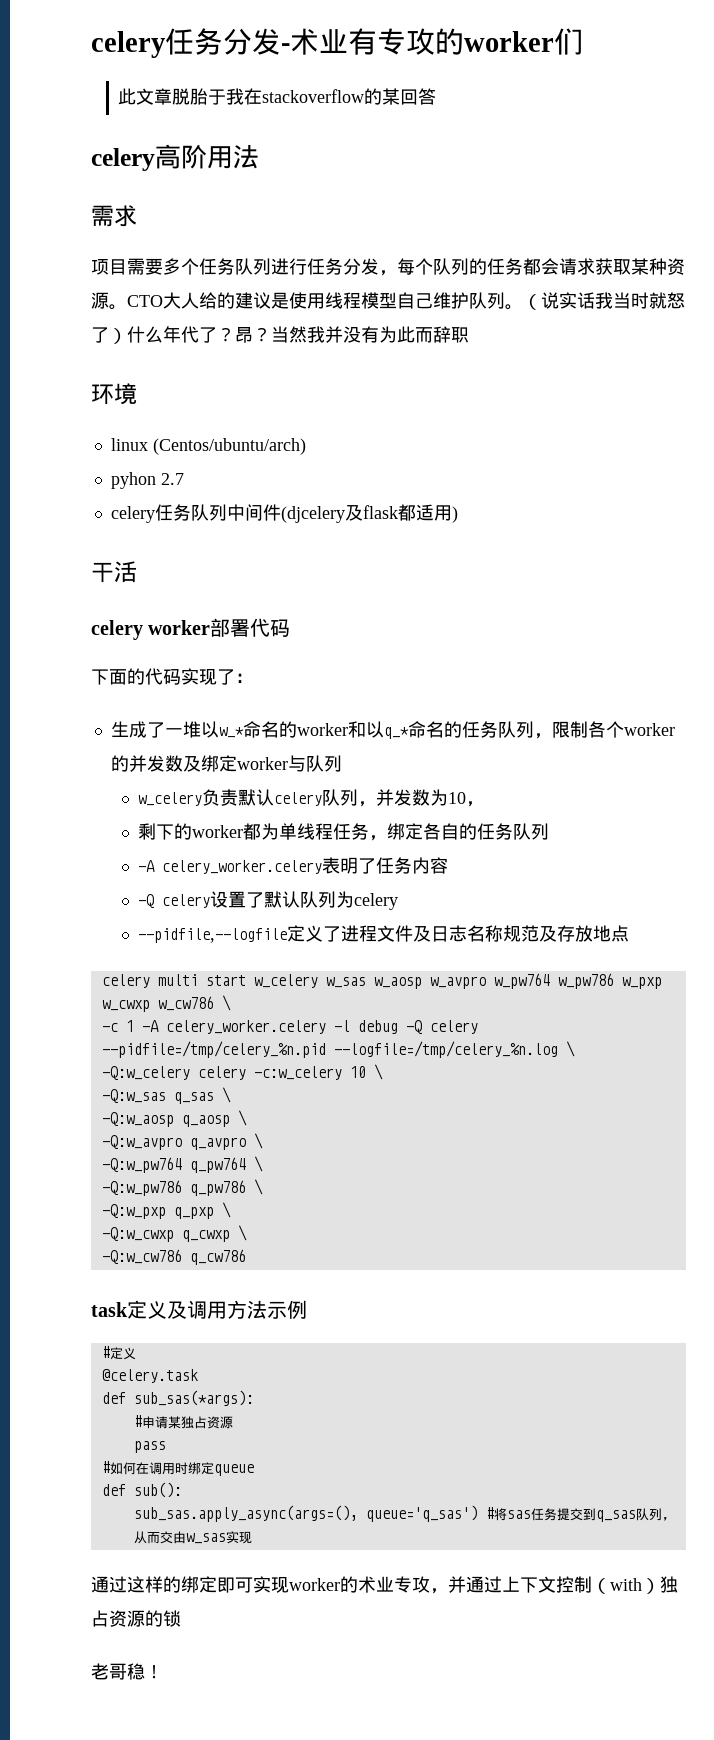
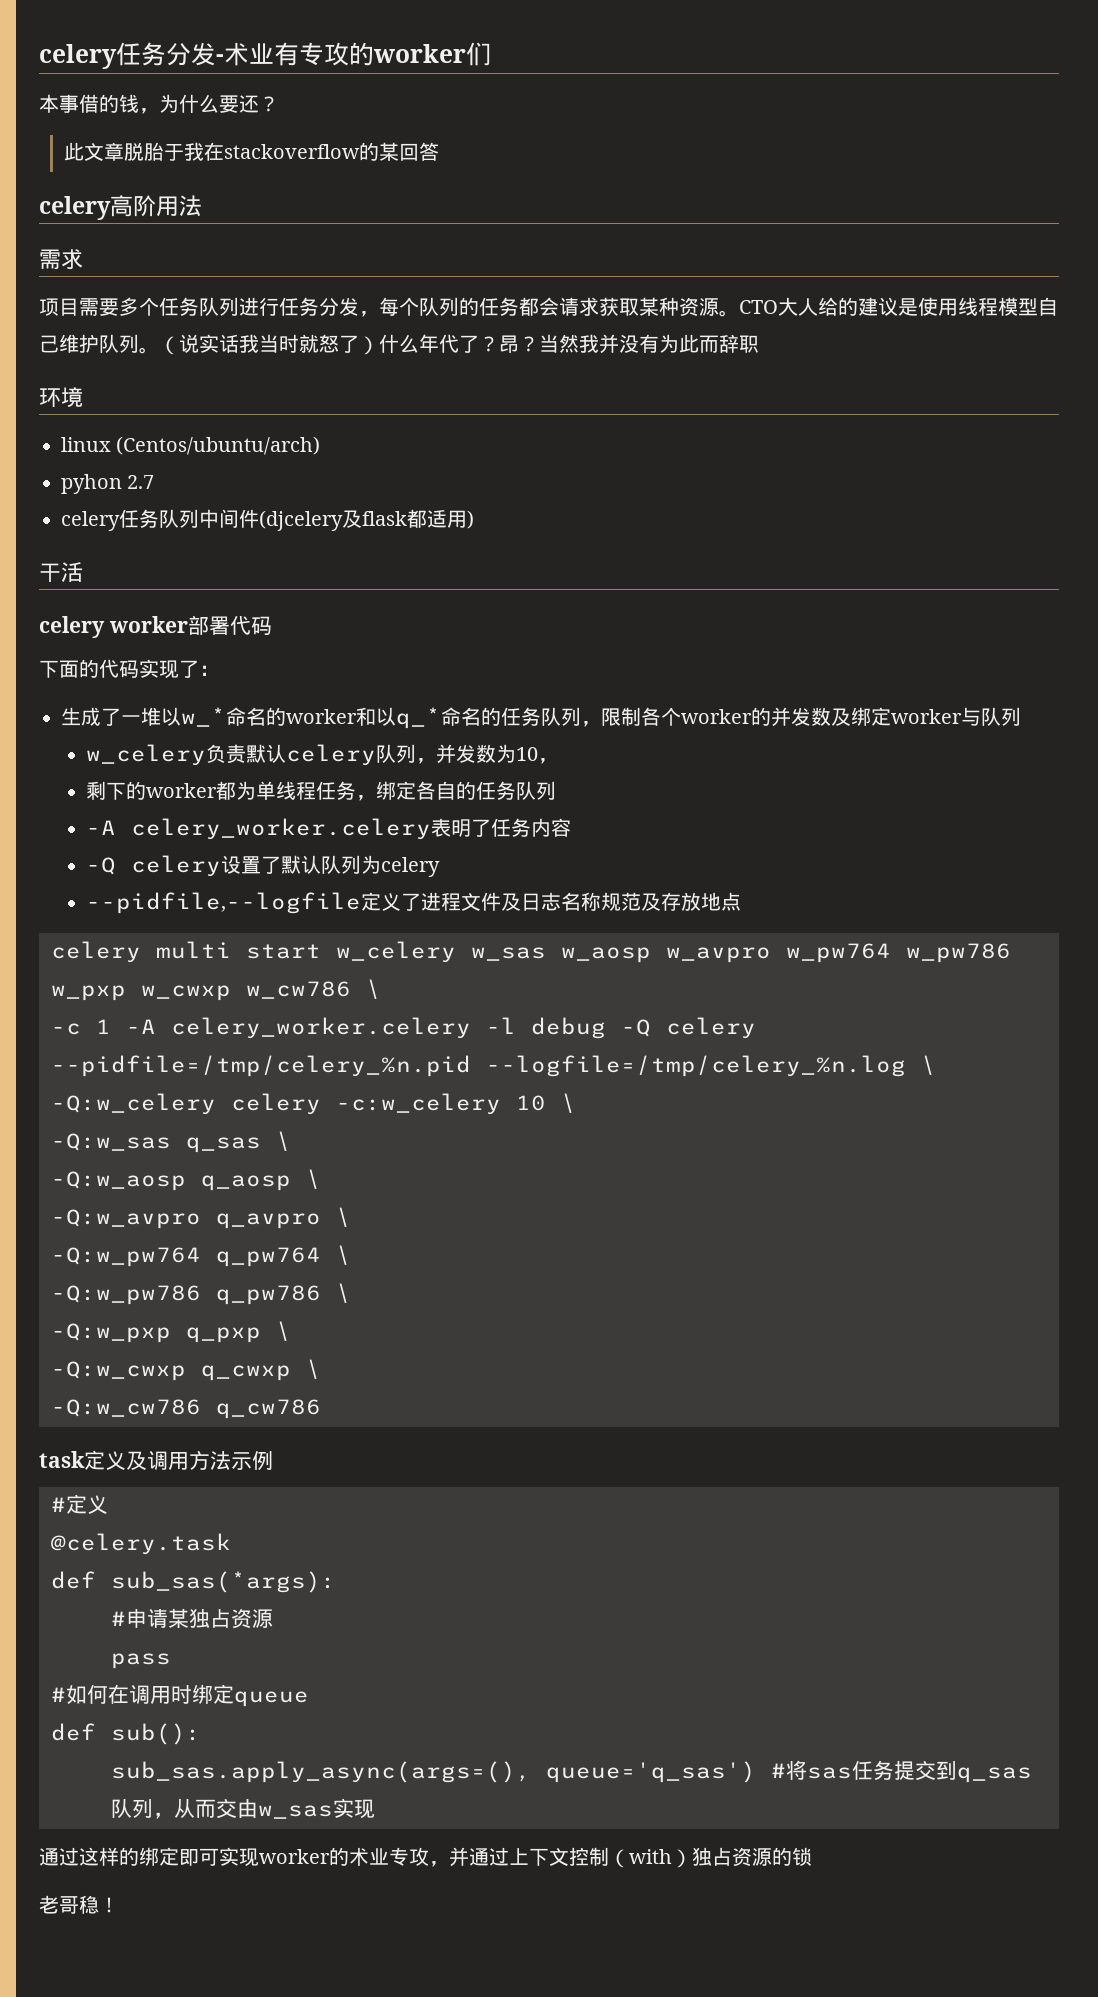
(583, 41) none -> [39,94,279,114] // 本事借的钱，为什么要还？

